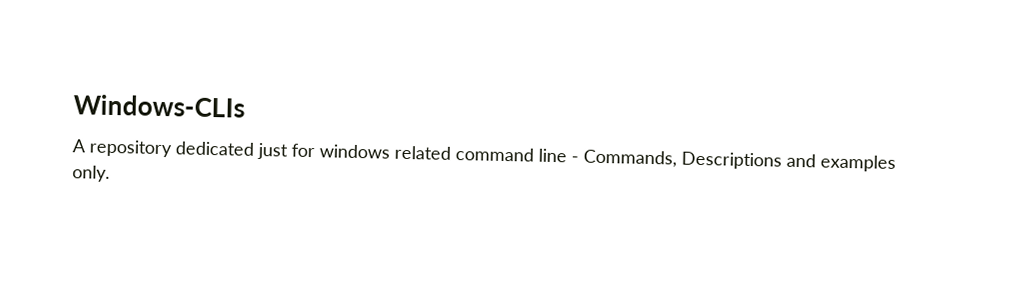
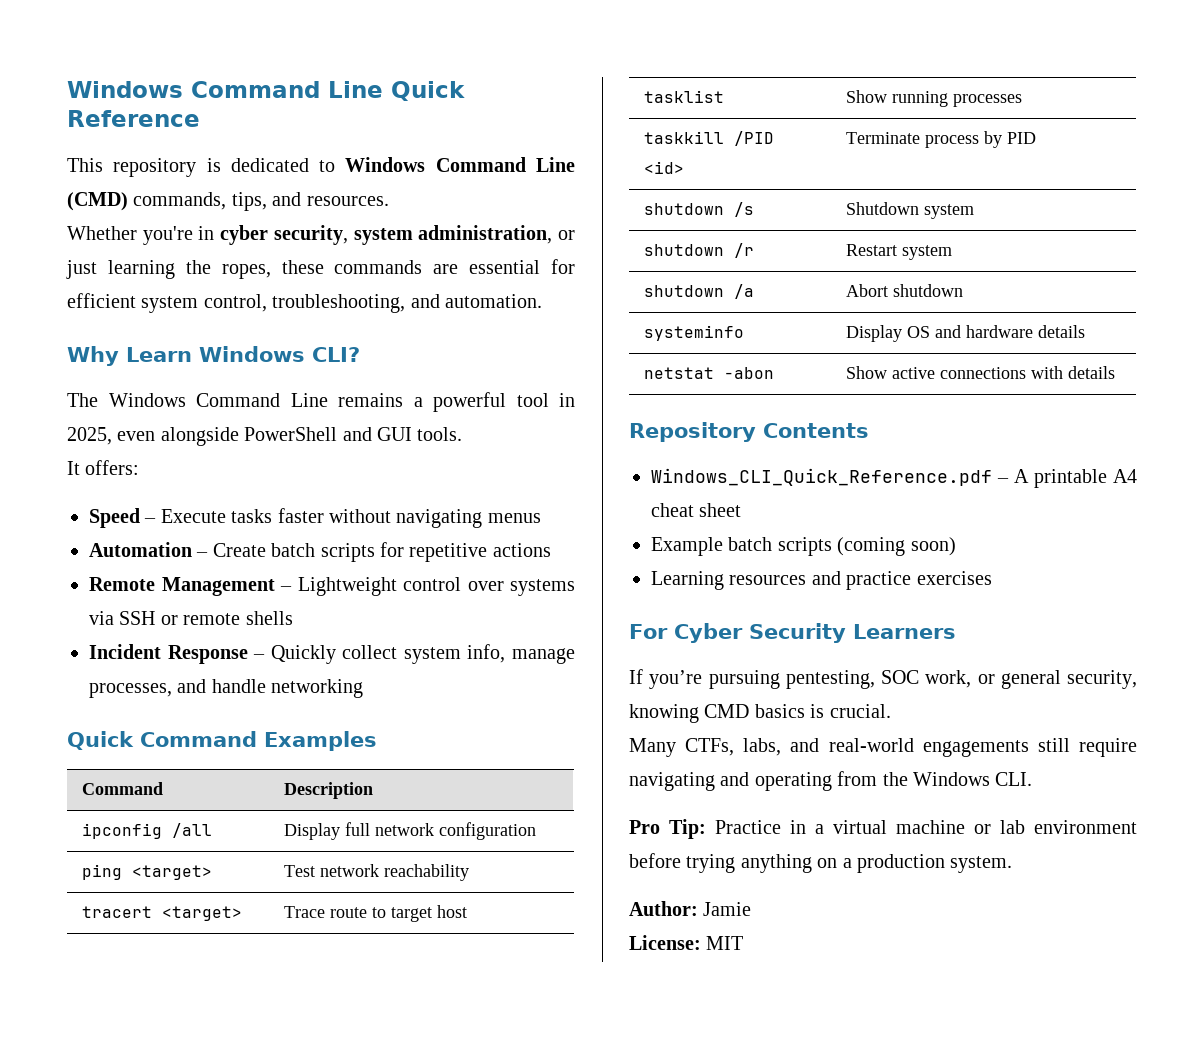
[73,94,245,118] [72,139,896,172] [72,165,110,182] Windows-CLIs // A repository dedicated just for windows related command line - Commands, Descriptions and examples only. -> [67,81,465,101] [67,110,200,127] [67,157,575,177] [67,192,389,211] [67,225,575,245] [66,259,575,279] [67,293,542,313] [67,346,360,366] [67,392,575,412] [67,427,463,446] [67,460,140,475] [89,508,541,528] [89,542,551,562] [89,577,575,596] [89,611,293,625] [89,644,575,664] [89,679,364,698] [67,731,377,751] [81,782,163,795] [283,782,373,799] [81,823,212,839] [283,822,536,840] [81,864,212,880] [283,864,469,881] [81,906,242,921] [283,905,467,922] [643,90,724,103] [845,90,1022,107] [643,131,774,146] [643,161,684,174] [845,131,1036,148] [643,202,754,217] [845,202,974,219] [643,243,754,258] [845,244,952,260] [643,284,754,299] [845,284,963,297] [643,325,744,341] [845,325,1085,342] [643,367,774,379] [845,366,1115,379] [629,422,869,442] [651,468,1137,488] [651,503,742,517] [651,537,956,556] [651,571,992,590] [629,623,956,643] [629,669,1137,689] [629,704,891,723] [629,738,1137,757] [629,771,1033,791] [629,819,1137,839] [629,853,1013,873] [629,901,752,916] [629,935,744,950] Windows Command Line Quick Reference // This repository is dedicated to Windows Command Line (CMD) commands, tips, and resources. // Whether you're in cyber security, system administration, or just learning the ropes, these commands are essential for efficient system control, troubleshooting, and automation. // Why Learn Windows CLI? // The Windows Command Line remains a powerful tool in 2025, even alongside PowerShell and GUI tools. // It offers: // Speed – Execute tasks faster without navigating menus // Automation – Create batch scripts for repetitive actions // Remote Management – Lightweight control over systems via SSH or remote shells // Incident Response – Quickly collect system info, manage processes, and handle networking // Quick Command Examples // Command | Description // ipconfig /all | Display full network configuration // ping <target> | Test network reachability // tracert <target> | Trace route to target host // tasklist | Show running processes // taskkill /PID <id> | Terminate process by PID // shutdown /s | Shutdown system // shutdown /r | Restart system // shutdown /a | Abort shutdown // systeminfo | Display OS and hardware details // netstat -abon | Show active connections with details // Repository Contents // Windows_CLI_Quick_Reference.pdf – A printable A4 cheat sheet // Example batch scripts (coming soon) // Learning resources and practice exercises // For Cyber Security Learners // If you’re pursuing pentesting, SOC work, or general security, knowing CMD basics is crucial. // Many CTFs, labs, and real-world engagements still require navigating and operating from the Windows CLI. // Pro Tip: Practice in a virtual machine or lab environment before trying anything on a production system. // Author: Jamie // License: MIT

